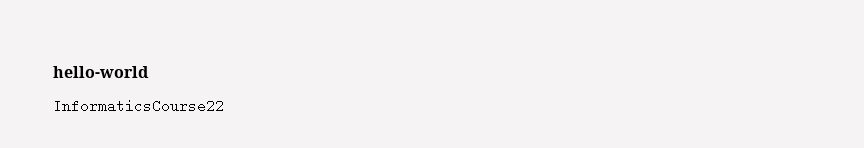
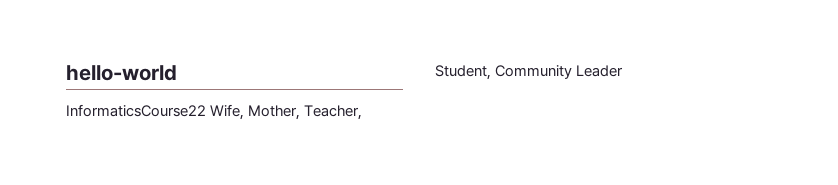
(224, 106) none -> [210,104,363,120] [435,65,624,80] Wife, Mother, Teacher, Student, Community Leader

